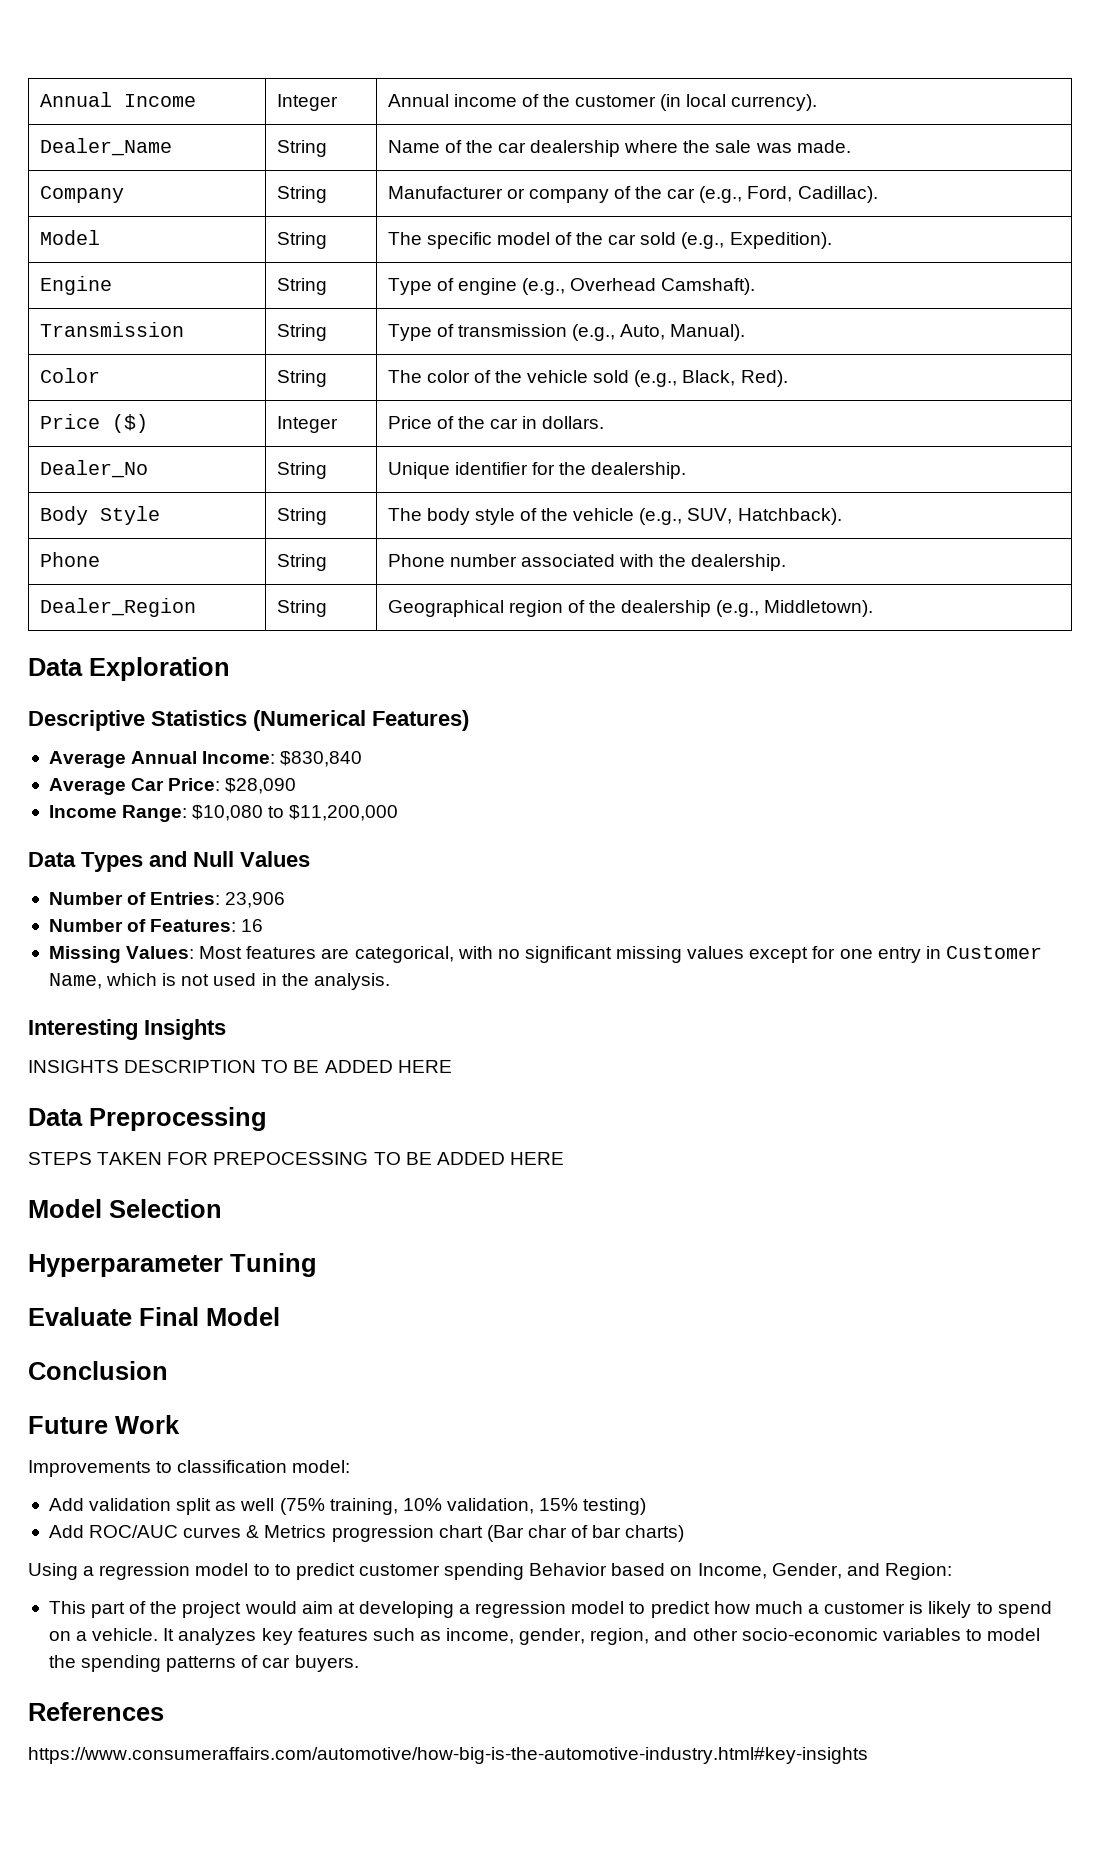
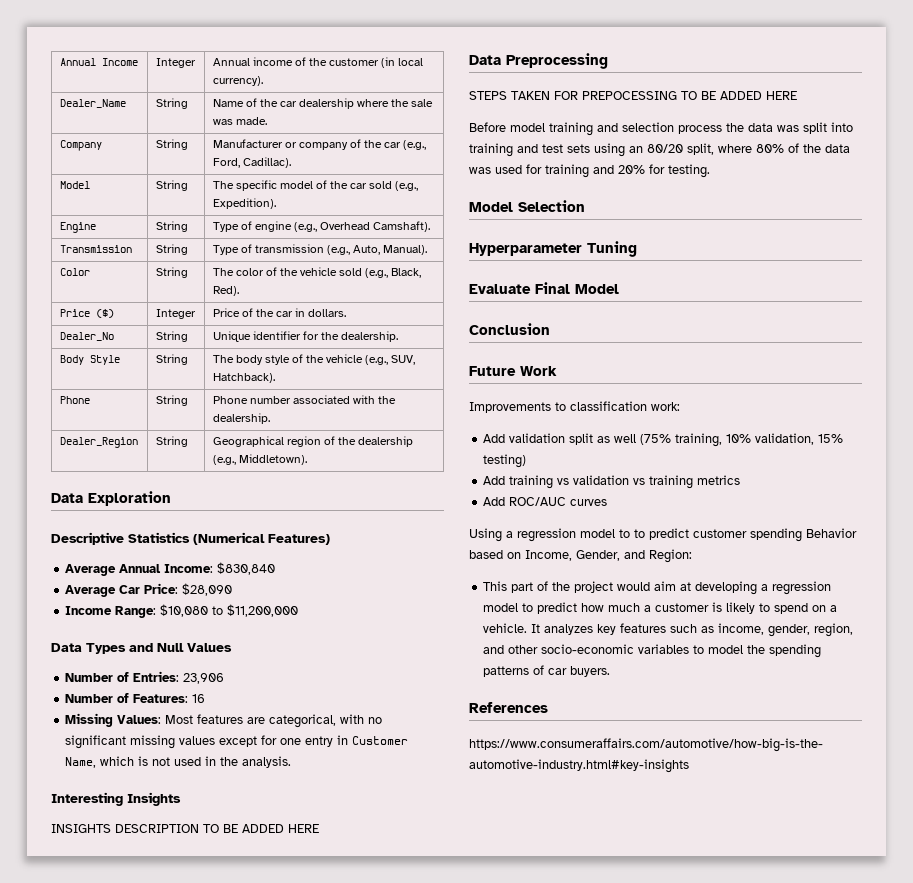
(564, 1158) none -> [469,122,853,136] [469,143,850,157] [469,164,710,178] // Before model training and selection process the data was split into training and test sets using an 80/20 split, where 80% of the data was used for training and 20% for testing.
[292,1460,351,1473] model: -> [651,402,680,411] work:
[89,1525,685,1542] ROC/AUC curves & Metrics progression chart (Bar char of bar charts) -> [509,475,741,489] [483,497,608,506] training vs validation vs training metrics // Add ROC/AUC curves

